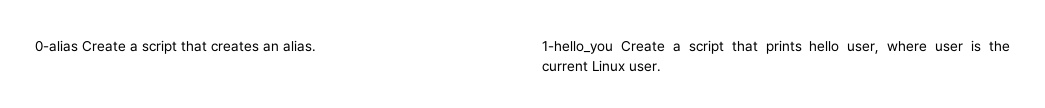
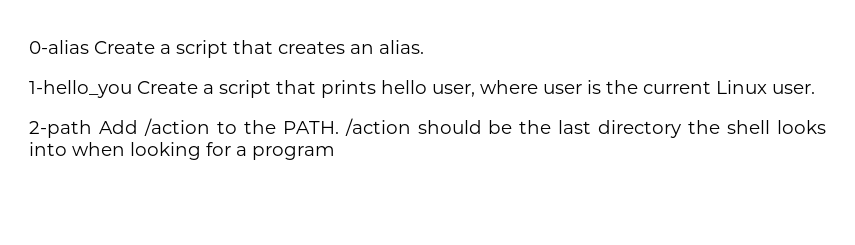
(661, 67) none -> [29,118,827,138] [29,142,335,160] // 2-path Add /action to the PATH. /action should be the last directory the shell looks into when looking for a program

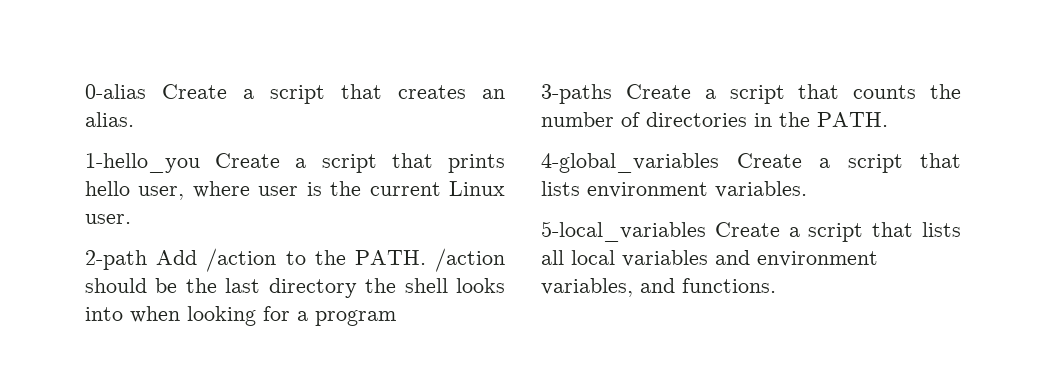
(335, 153) none -> [541,84,961,104] [541,112,888,127] [541,153,961,173] [541,181,807,198] [541,221,961,242] [541,250,878,267] [541,278,776,297] // 3-paths Create a script that counts the number of directories in the PATH. // 4-global_variables Create a script that lists environment variables. // 5-local_variables Create a script that lists all local variables and environment variables, and functions.

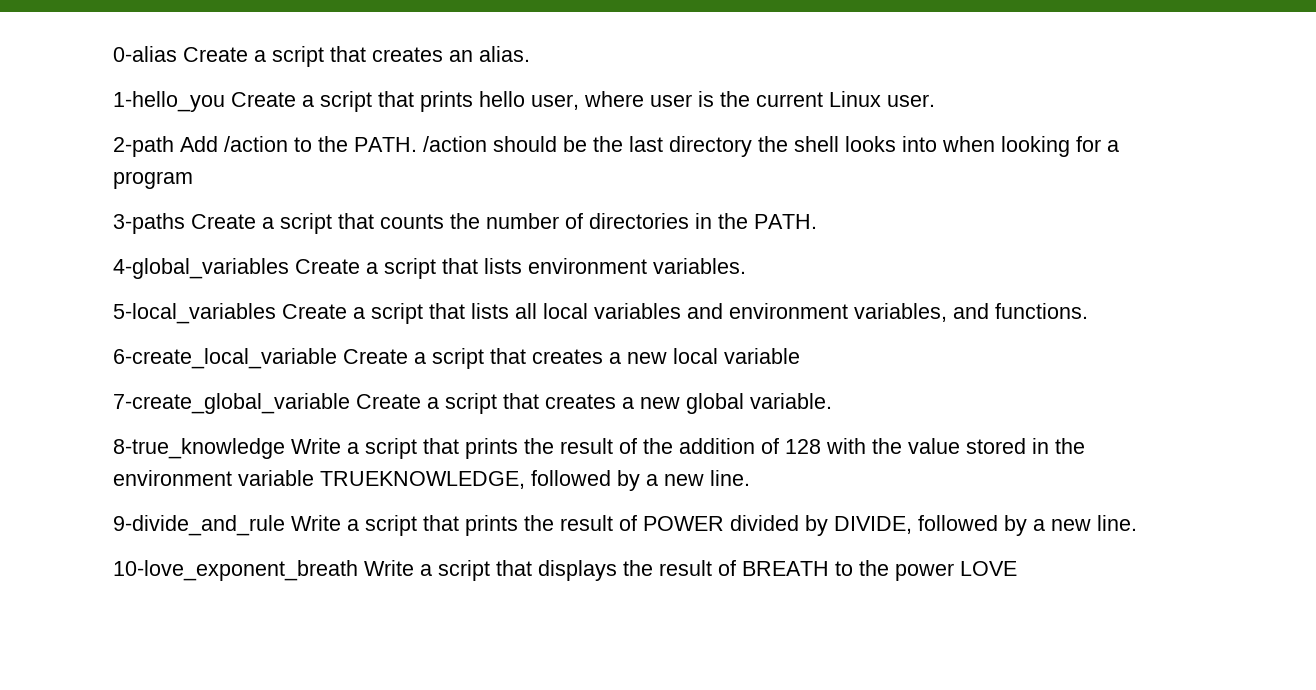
(776, 285) none -> [113,348,800,369] [113,393,832,414] [113,438,1085,459] [113,470,750,491] [113,515,1137,536] [113,560,1017,581] // 6-create_local_variable Create a script that creates a new local variable // 7-create_global_variable Create a script that creates a new global variable. // 8-true_knowledge Write a script that prints the result of the addition of 128 with the value stored in the environment variable TRUEKNOWLEDGE, followed by a new line. // 9-divide_and_rule Write a script that prints the result of POWER divided by DIVIDE, followed by a new line. // 10-love_exponent_breath Write a script that displays the result of BREATH to the power LOVE

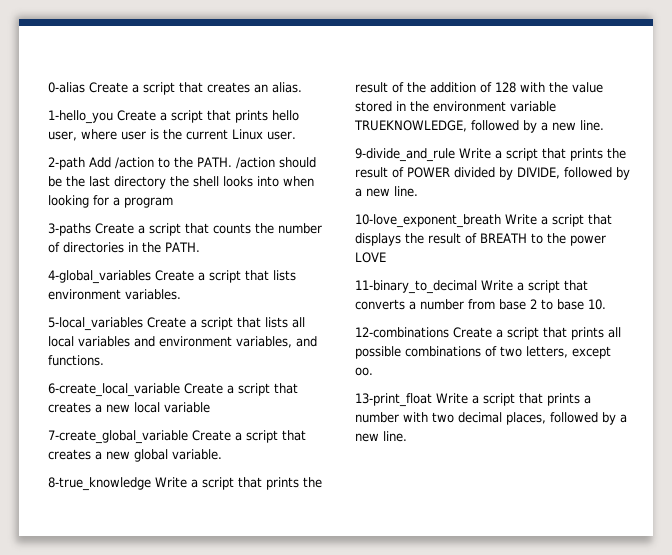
(1017, 568) none -> [355,280,588,294] [355,299,606,310] [355,327,621,340] [355,346,611,359] [355,367,373,376] [355,393,591,407] [355,412,627,425] [355,431,407,442] // 11-binary_to_decimal Write a script that converts a number from base 2 to base 10. // 12-combinations Create a script that prints all possible combinations of two letters, except oo. // 13-print_float Write a script that prints a number with two decimal places, followed by a new line.

